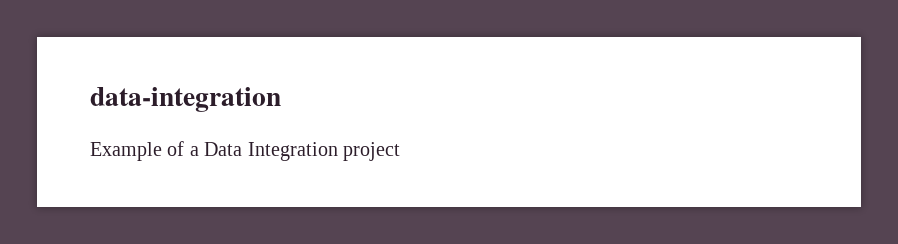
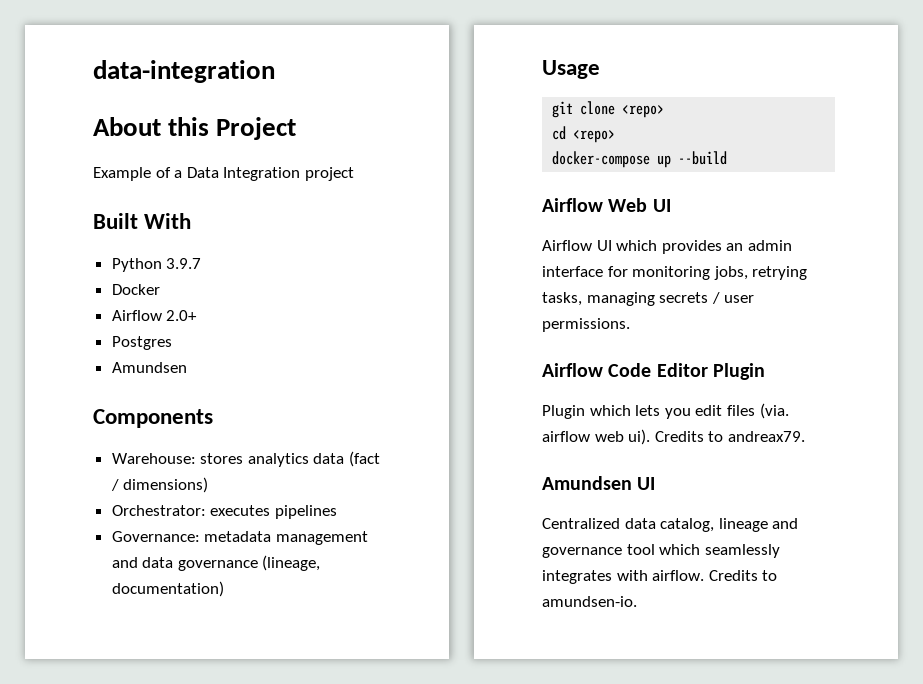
(281, 99) none -> [93,117,297,140] // About this Project
(400, 151) none -> [93,213,192,229] [111,258,202,272] [111,284,160,295] [111,310,198,321] [111,336,172,350] [111,362,187,373] [93,409,213,428] [111,451,381,467] [110,477,209,493] [111,505,337,519] [111,531,368,545] [111,555,321,571] [111,581,224,597] [542,60,600,79] [552,101,665,118] [552,126,616,143] [552,151,728,168] [542,198,671,212] [542,240,792,254] [542,266,808,280] [542,292,755,306] [542,318,630,332] [542,363,765,380] [542,403,789,419] [542,429,805,445] [542,476,656,490] [542,518,799,532] [542,544,780,558] [542,570,778,584] [542,596,637,607] // Built With // Python 3.9.7 // Docker // Airflow 2.0+ // Postgres // Amundsen // Components // Warehouse: stores analytics data (fact / dimensions) // Orchestrator: executes pipelines // Governance: metadata management and data governance (lineage, documentation) // Usage // git clone <repo> // cd <repo> // docker-compose up --build // Airflow Web UI // Airflow UI which provides an admin interface for monitoring jobs, retrying tasks, managing secrets / user permissions. // Airflow Code Editor Plugin // Plugin which lets you edit files (via. airflow web ui). Credits to andreax79. // Amundsen UI // Centralized data catalog, lineage and governance tool which seamlessly integrates with airflow. Credits to amundsen-io.

